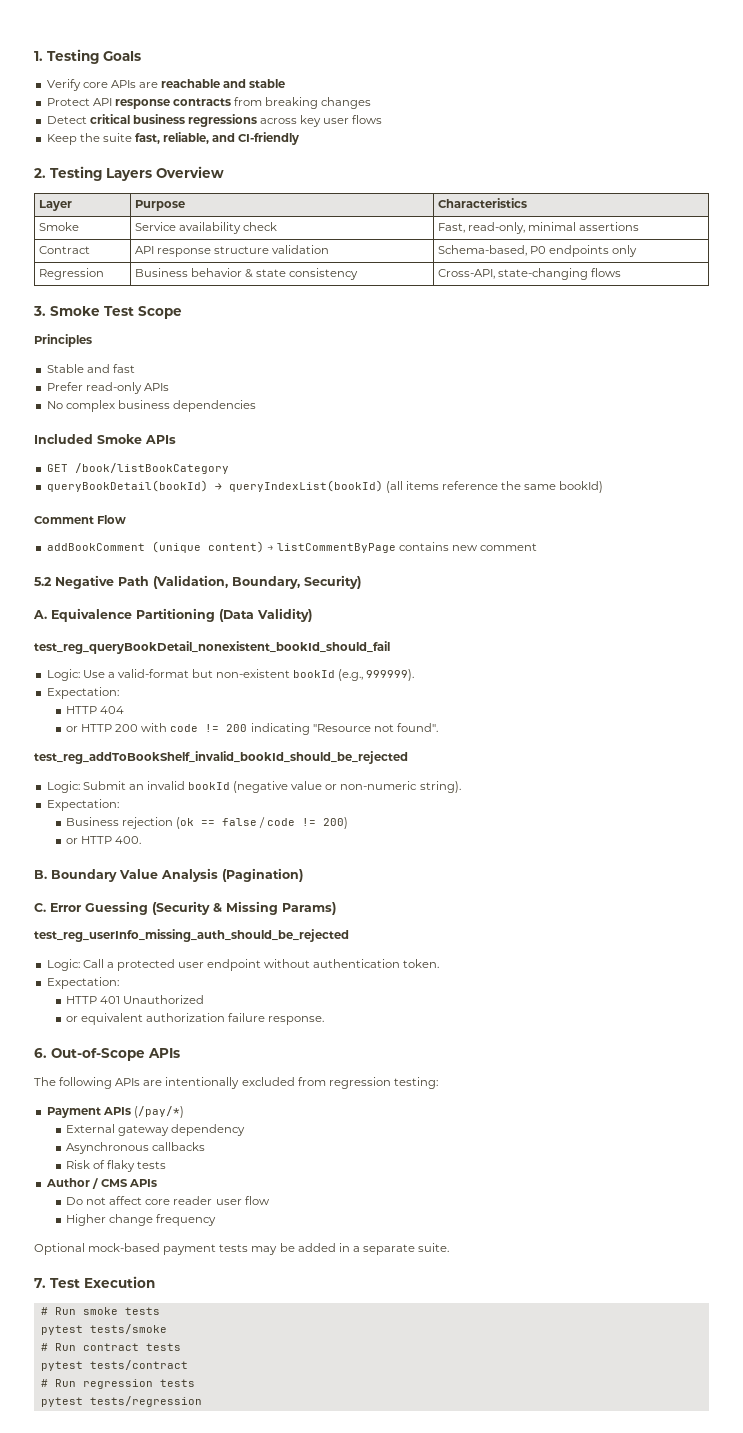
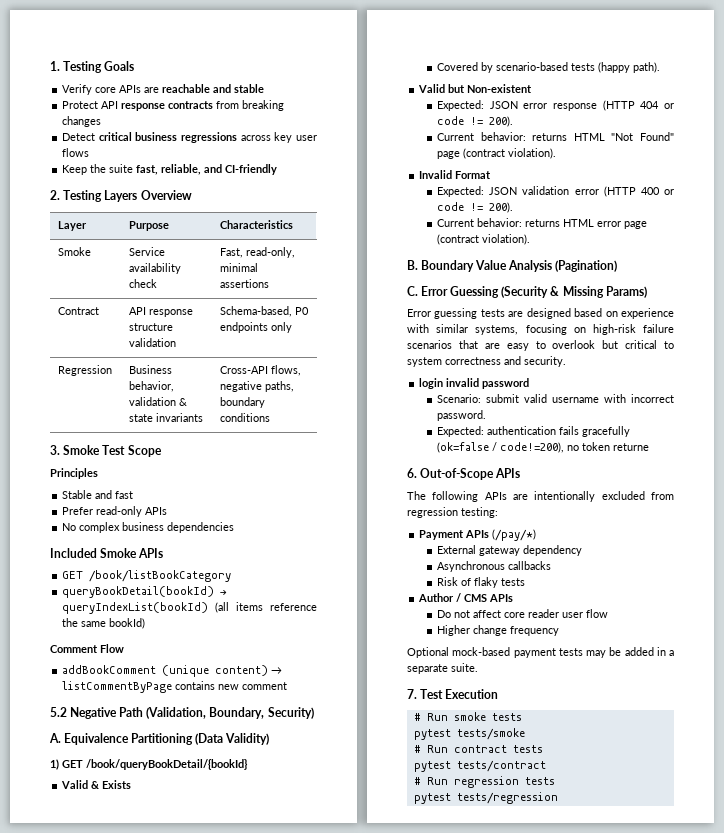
[191,268,359,280] [438,268,622,280] behavior & state consistency | Cross-API, state-changing flows -> [129,381,175,392] [129,397,188,406] [129,413,204,422] [220,365,302,376] [220,381,295,392] [220,397,266,408] [220,413,271,422] behavior, validation & state invariants | Cross-API flows, negative paths, boundary conditions
[34,641,390,654] [46,669,415,681] [46,687,119,699] [66,706,125,714] [66,723,438,735] [34,751,408,764] [46,781,461,793] [46,799,119,811] [66,817,349,829] [66,836,142,844] test_reg_queryBookDetail_nonexistent_bookId_should_fail // Logic: Use a valid-format but non-existent bookId (e.g., 999999). // Expectation: // HTTP 404 // or HTTP 200 with code != 200 indicating "Resource not found". // test_reg_addToBookShelf_invalid_bookId_should_be_rejected // Logic: Submit an invalid bookId (negative value or non-numeric string). // Expectation: // Business rejection (ok == false / code != 200) // or HTTP 400. -> [50,759,248,770] [61,780,132,789] [437,62,661,73] [418,84,533,93] [437,100,674,111] [437,116,514,127] [437,132,674,141] [437,148,557,159] [419,170,492,179] [437,186,674,197] [437,202,514,213] [437,218,648,229] [437,234,531,245] 1) GET /book/queryBookDetail/{bookId} // Valid & Exists // Covered by scenario-based tests (happy path). // Valid but Non-existent // Expected: JSON error response (HTTP 404 or code != 200). // Current behavior: returns HTML "Not Found" page (contract violation). // Invalid Format // Expected: JSON validation error (HTTP 400 or code != 200). // Current behavior: returns HTML error page (contract violation).
[34,929,349,942] [46,959,440,971] [46,977,119,989] [66,995,205,1004] [66,1013,325,1025] test_reg_userInfo_missing_auth_should_be_rejected // Logic: Call a protected user endpoint without authentication token. // Expectation: // HTTP 401 Unauthorized // or equivalent authorization failure response. -> [407,308,674,319] [407,324,674,335] [407,340,674,351] [407,356,566,367] [419,378,530,389] [437,394,674,403] [437,410,487,421] [437,426,631,437] [437,442,650,453] Error guessing tests are designed based on experience with similar systems, focusing on high-risk failure scenarios that are easy to overlook but critical to system correctness and security. // login invalid password // Scenario: submit valid username with incorrect password. // Expected: authentication fails gracefully (ok=false / code!=200), no token returne

